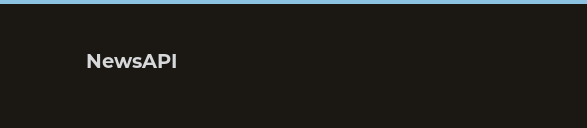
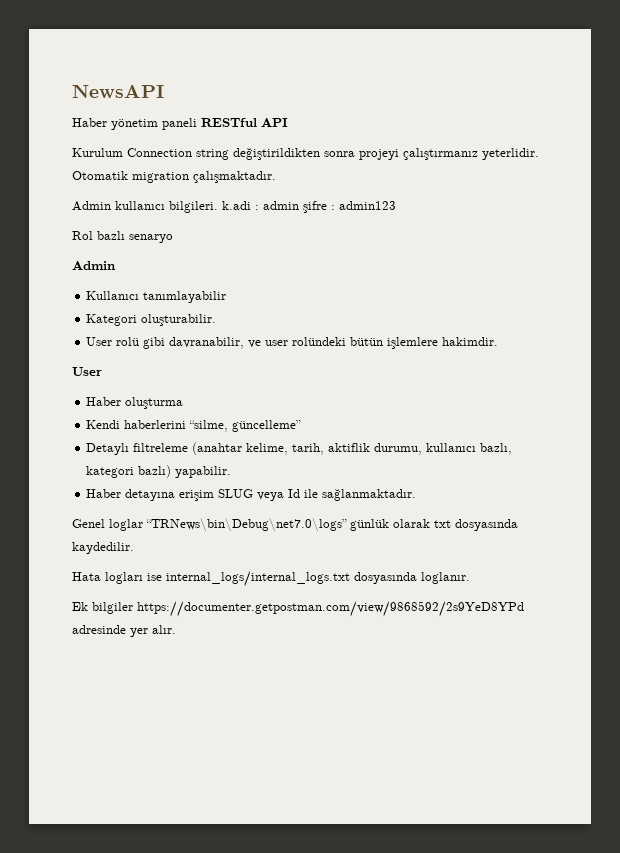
(177, 61) none -> [72,118,288,130] [72,148,539,160] [72,171,276,183] [72,201,396,213] [72,231,173,243] [72,261,115,270] [86,291,227,303] [86,314,217,326] [86,337,499,349] [72,367,102,376] [86,397,184,409] [86,420,302,432] [86,442,513,455] [86,465,232,478] [86,489,417,501] [72,518,518,532] [72,542,134,554] [72,571,470,587] [72,601,524,617] [72,625,176,637] // Haber yönetim paneli RESTful API // Kurulum Connection string değiştirildikten sonra projeyi çalıştırmanız yeterlidir. Otomatik migration çalışmaktadır. // Admin kullanıcı bilgileri. k.adi : admin şifre : admin123 // Rol bazlı senaryo // Admin // Kullanıcı tanımlayabilir // Kategori oluşturabilir. // User rolü gibi davranabilir, ve user rolündeki bütün işlemlere hakimdir. // User // Haber oluşturma // Kendi haberlerini “silme, güncelleme” // Detaylı filtreleme (anahtar kelime, tarih, aktiflik durumu, kullanıcı bazlı, kategori bazlı) yapabilir. // Haber detayına erişim SLUG veya Id ile sağlanmaktadır. // Genel loglar “TRNews\bin\Debug\net7.0\logs” günlük olarak txt dosyasında kaydedilir. // Hata logları ise internal_logs/internal_logs.txt dosyasında loglanır. // Ek bilgiler https://documenter.getpostman.com/view/9868592/2s9YeD8YPd adresinde yer alır.

